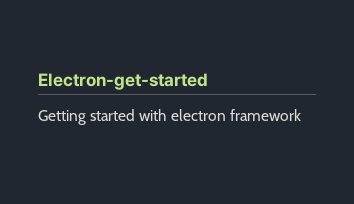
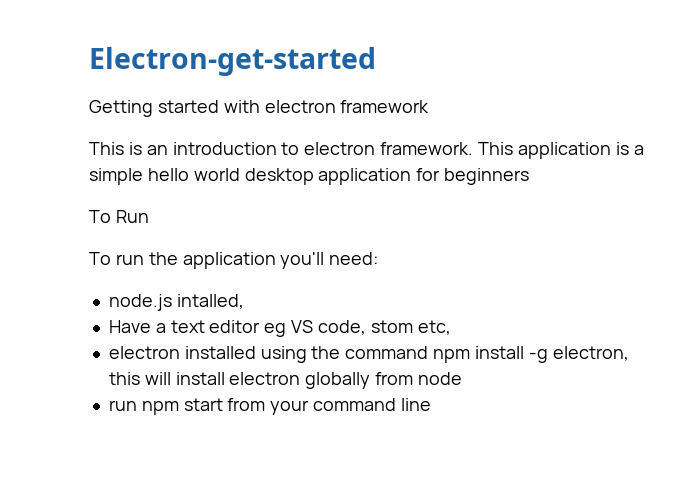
(301, 115) none -> [89,142,644,159] [89,168,530,185] [89,210,149,223] [89,252,379,269] [108,294,244,311] [108,320,451,337] [108,346,629,363] [108,372,462,389] [108,398,431,415] // This is an introduction to electron framework. This application is a simple hello world desktop application for beginners // To Run // To run the application you'll need: // node.js intalled, // Have a text editor eg VS code, stom etc, // electron installed using the command npm install -g electron, this will install electron globally from node // run npm start from your command line

